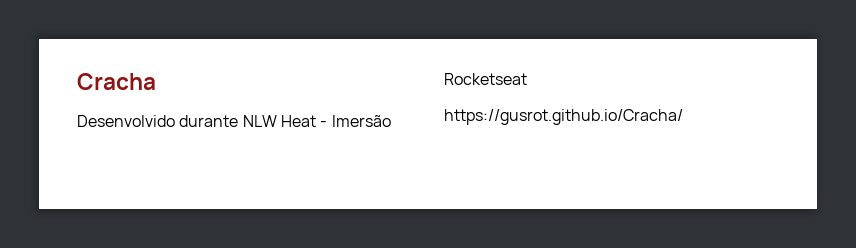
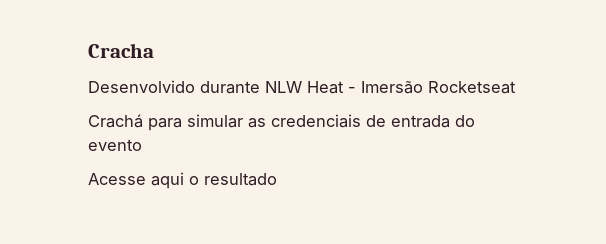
[444,109,683,125] https://gusrot.github.io/Cracha/ -> [88,114,475,131] [88,139,142,151] [88,172,277,189] Crachá para simular as credenciais de entrada do evento // Acesse aqui o resultado

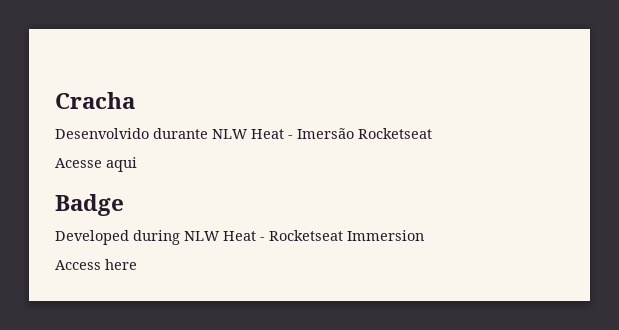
[88,114,475,131] [88,139,142,151] [88,172,277,189] Crachá para simular as credenciais de entrada do evento // Acesse aqui o resultado -> [55,157,137,172] [55,194,124,216] [55,230,424,245] [55,259,137,270] Acesse aqui // Badge // Developed during NLW Heat - Rocketseat Immersion // Access here

